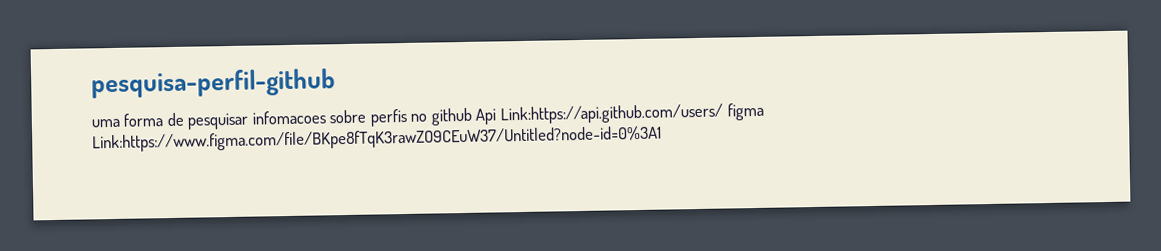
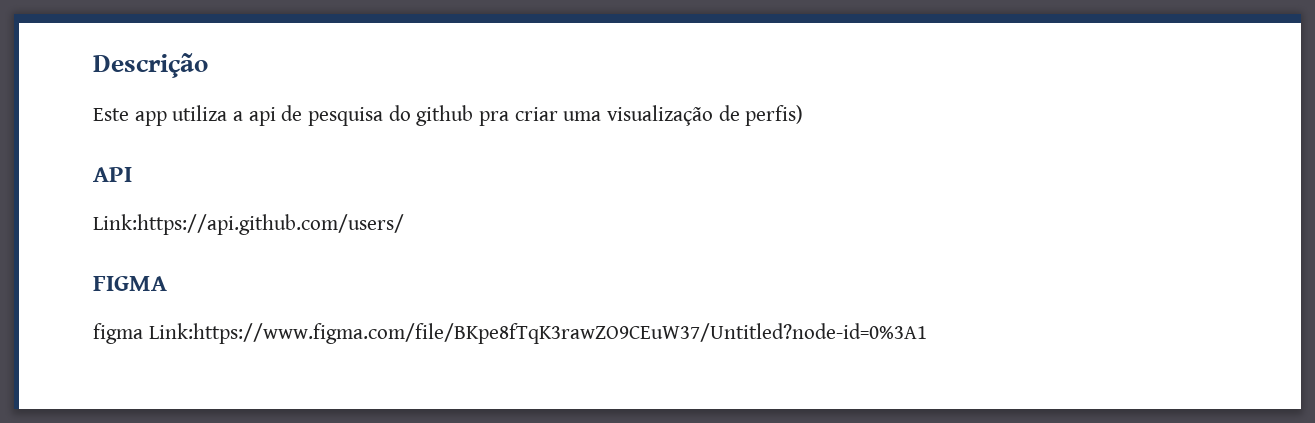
[91,68,336,99] [91,107,497,130] pesquisa-perfil-github // uma forma de pesquisar infomacoes sobre perfis no github Api -> [93,53,208,78] [93,105,804,126] [93,167,132,182] Descrição // Este app utiliza a api de pesquisa do github pra criar uma visualização de perfis) // API //
(724, 114) none -> [93,276,167,291] // FIGMA //

